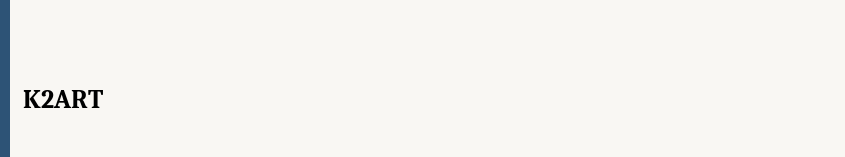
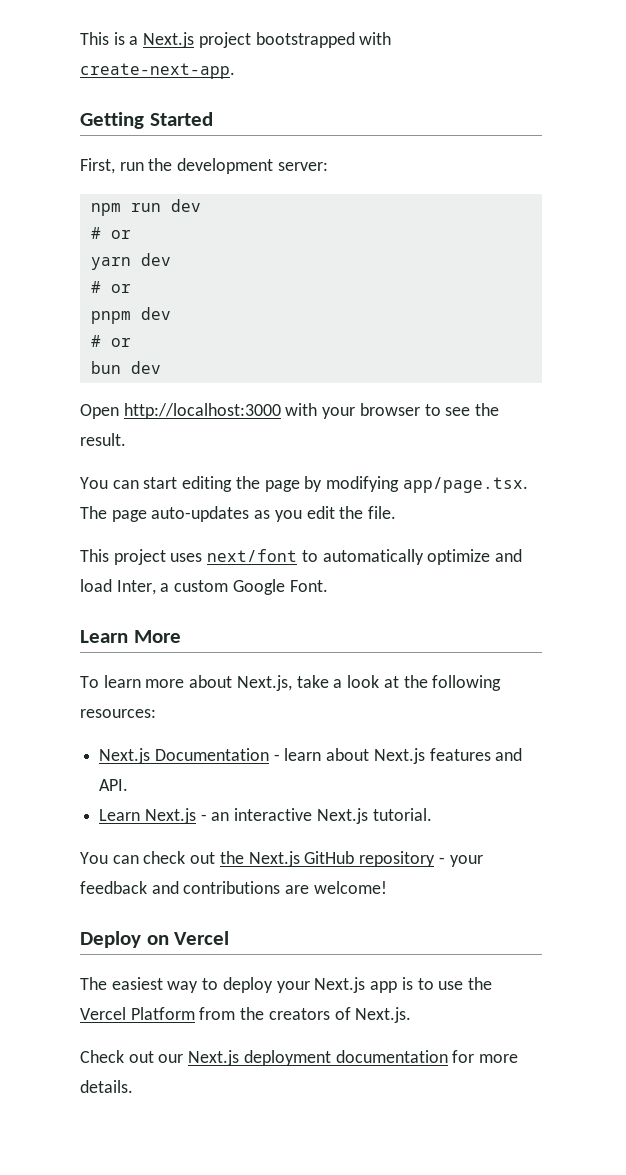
[23,90,103,108] K2ART -> [80,32,392,48] [80,63,235,79] [80,112,213,129] [80,158,328,174] [90,199,201,216] [90,227,131,239] [90,253,171,270] [90,281,131,293] [90,307,171,324] [90,335,131,347] [90,361,161,374] [80,403,500,419] [80,433,126,446] [80,476,528,493] [80,506,397,522] [80,549,523,565] [80,579,328,595] [80,630,181,643] [80,675,502,691] [80,709,156,718] [99,748,523,764] [99,779,129,791] [99,808,432,824] [80,851,483,867] [80,881,387,894] [80,931,230,948] [80,977,492,993] [80,1007,412,1023] [80,1050,519,1066] [80,1080,133,1093] This is a Next.js project bootstrapped with create-next-app. // Getting Started // First, run the development server: // npm run dev // # or // yarn dev // # or // pnpm dev // # or // bun dev // Open http://localhost:3000 with your browser to see the result. // You can start editing the page by modifying app/page.tsx. The page auto-updates as you edit the file. // This project uses next/font to automatically optimize and load Inter, a custom Google Font. // Learn More // To learn more about Next.js, take a look at the following resources: // Next.js Documentation - learn about Next.js features and API. // Learn Next.js - an interactive Next.js tutorial. // You can check out the Next.js GitHub repository - your feedback and contributions are welcome! // Deploy on Vercel // The easiest way to deploy your Next.js app is to use the Vercel Platform from the creators of Next.js. // Check out our Next.js deployment documentation for more details.

